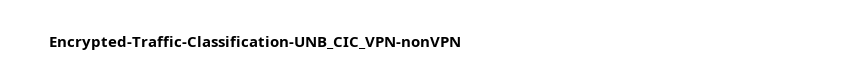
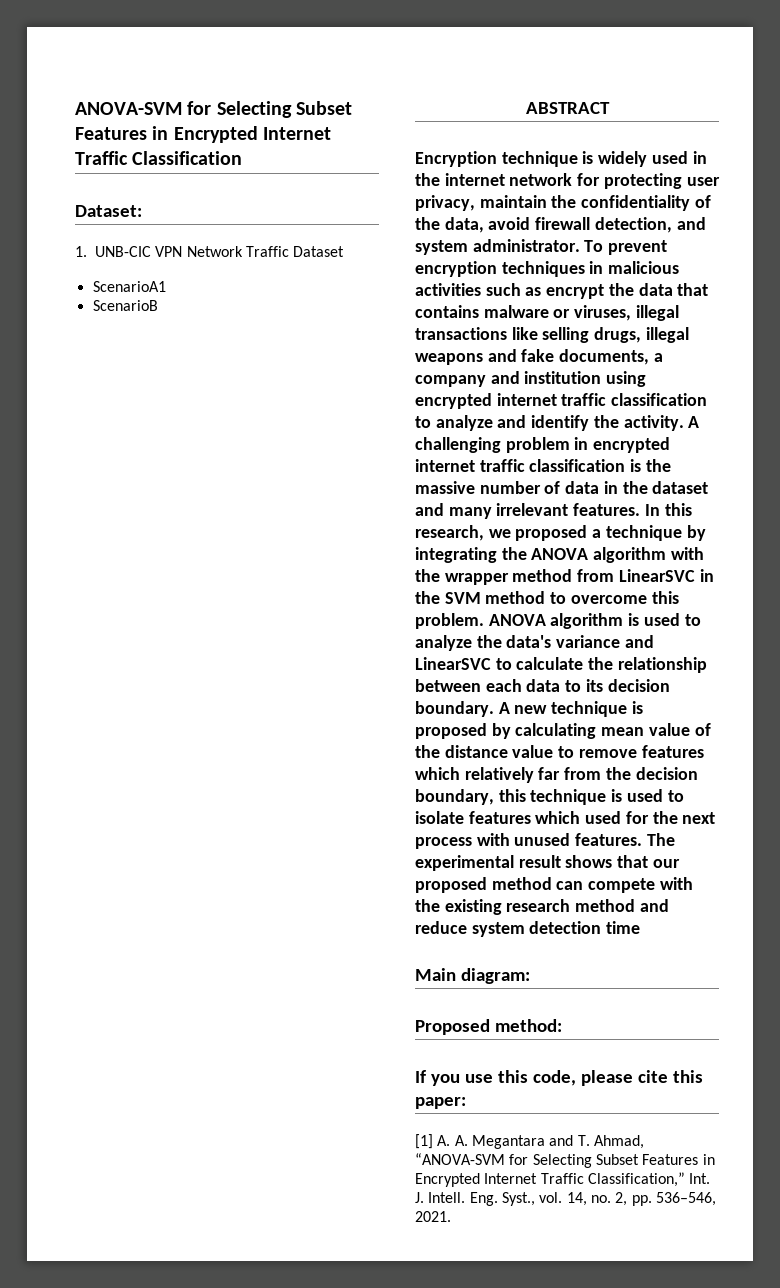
[49,36,461,50] Encrypted-Traffic-Classification-UNB_CIC_VPN-nonVPN -> [75,101,353,118] [75,126,332,143] [75,151,243,165] [75,205,142,217] [75,246,345,257] [92,281,166,292] [92,300,158,311] [525,102,610,114] [415,151,707,167] [415,173,720,189] [415,195,711,211] [415,217,706,233] [415,239,668,255] [415,261,680,277] [415,283,709,299] [415,305,679,321] [415,327,689,343] [415,349,663,365] [415,371,647,387] [415,393,708,409] [415,415,700,431] [415,437,671,453] [415,459,671,472] [415,481,709,494] [415,503,692,519] [415,525,706,541] [415,547,704,563] [415,569,714,585] [415,591,679,604] [415,613,701,629] [415,635,654,651] [415,657,707,673] [415,679,670,692] [415,701,643,717] [415,723,711,739] [415,745,704,758] [415,767,698,783] [415,789,684,805] [415,811,716,824] [415,833,675,849] [415,855,680,871] [415,877,693,893] [415,899,669,915] [415,921,641,937] [415,968,530,984] [415,1019,562,1035] [415,1070,703,1086] [415,1097,466,1109] [415,1134,644,1149] [415,1153,715,1168] [415,1172,711,1187] [415,1192,716,1206] [415,1211,451,1222] ANOVA-SVM for Selecting Subset Features in Encrypted Internet Traffic Classification // Dataset: // 1. UNB-CIC VPN Network Traffic Dataset // ScenarioA1 // ScenarioB // ABSTRACT // Encryption technique is widely used in the internet network for protecting user privacy, maintain the confidentiality of the data, avoid firewall detection, and system administrator. To prevent encryption techniques in malicious activities such as encrypt the data that contains malware or viruses, illegal transactions like selling drugs, illegal weapons and fake documents, a company and institution using encrypted internet traffic classification to analyze and identify the activity. A challenging problem in encrypted internet traffic classification is the massive number of data in the dataset and many irrelevant features. In this research, we proposed a technique by integrating the ANOVA algorithm with the wrapper method from LinearSVC in the SVM method to overcome this problem. ANOVA algorithm is used to analyze the data's variance and LinearSVC to calculate the relationship between each data to its decision boundary. A new technique is proposed by calculating mean value of the distance value to remove features which relatively far from the decision boundary, this technique is used to isolate features which used for the next process with unused features. The experimental result shows that our proposed method can compete with the existing research method and reduce system detection time // Main diagram: // Proposed method: // If you use this code, please cite this paper: // [1] A. A. Megantara and T. Ahmad, “ANOVA-SVM for Selecting Subset Features in Encrypted Internet Traffic Classification,” Int. J. Intell. Eng. Syst., vol. 14, no. 2, pp. 536–546, 2021.

